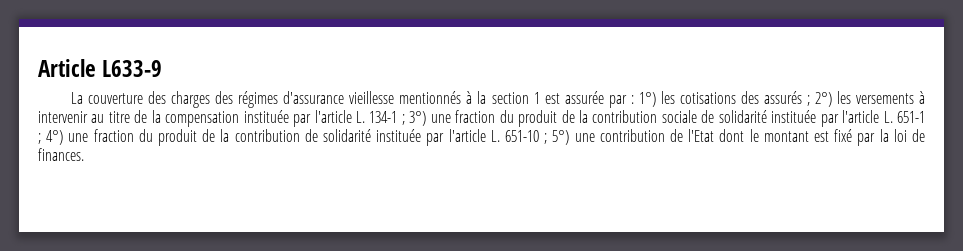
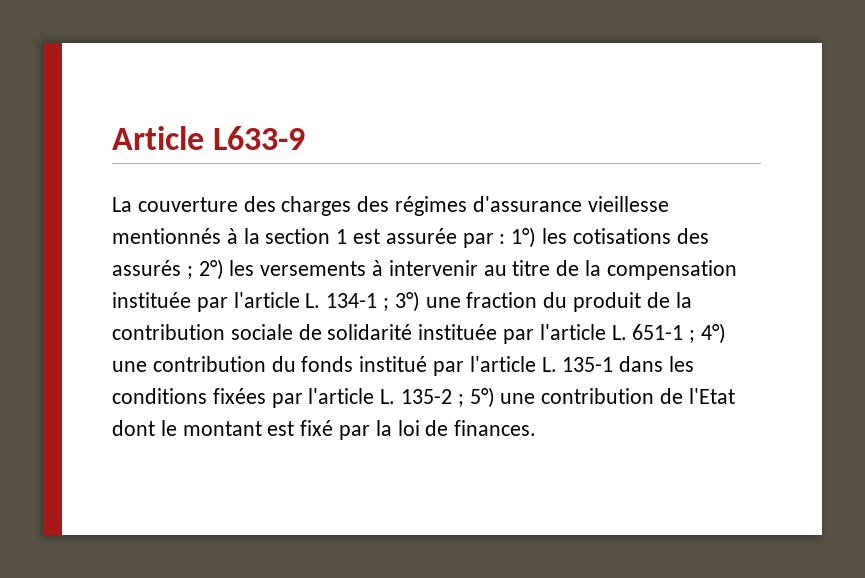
[93,129,539,146] fraction du produit de la contribution de solidarité instituée par l'article L. 651-10 -> [152,356,695,376] [112,388,453,408] contribution du fonds institué par l'article L. 135-1 dans les conditions fixées par l'article L. 135-2

